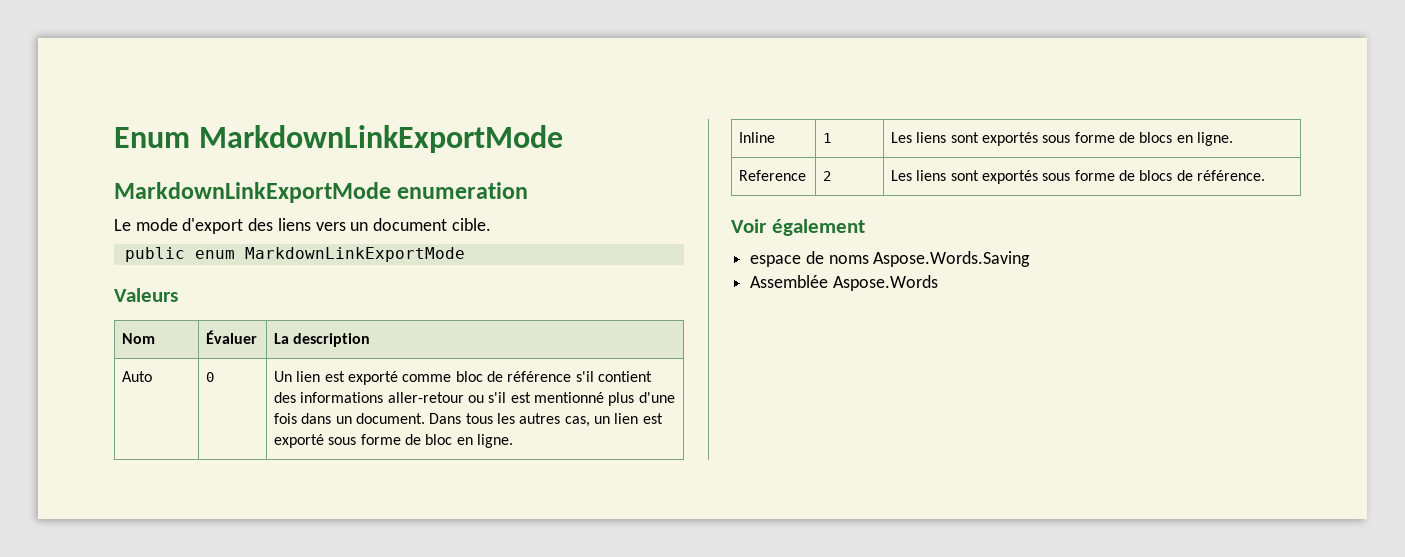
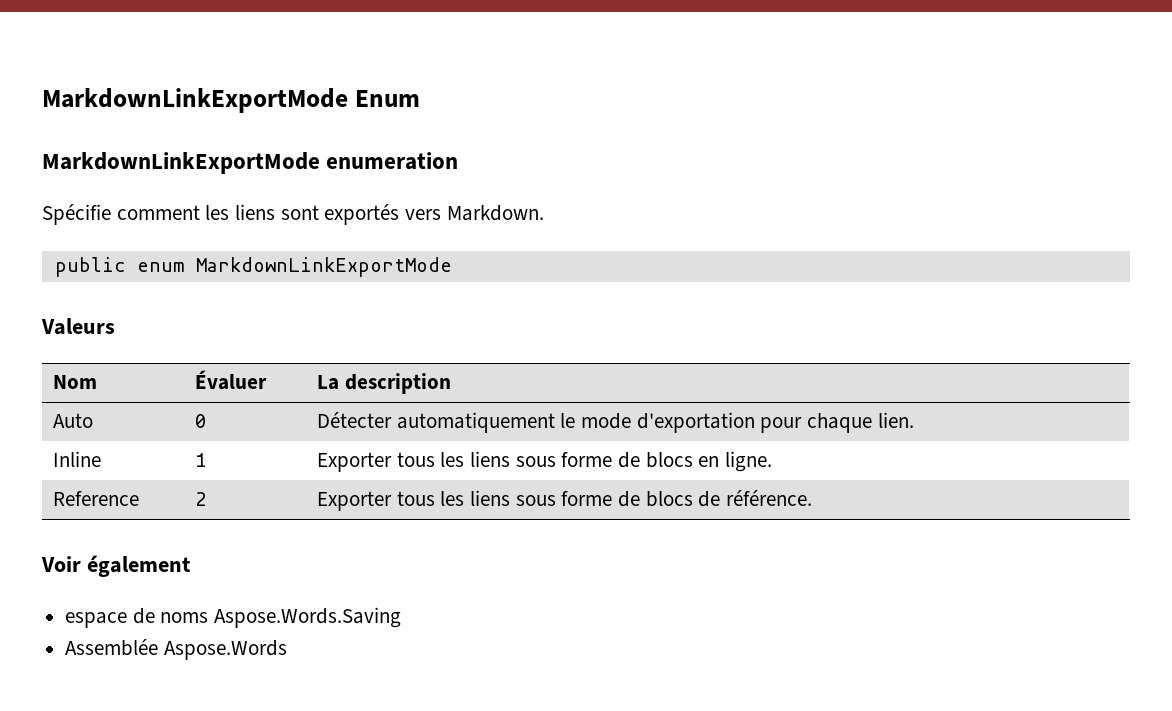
(114, 137) none -> [42,88,348,113] MarkdownLinkExportMode
[198,125,563,153] MarkdownLinkExportMode -> (420, 98) none
[114,218,491,234] Le mode d'export des liens vers un document cible. -> [42,204,544,225] Spécifie comment les liens sont exportés vers Markdown.
[274,371,653,385] [274,392,675,406] [274,413,663,427] [274,434,514,448] [739,132,776,143] [823,133,832,143] [891,132,1039,146] Un lien est exporté comme bloc de référence s'il contient des informations aller-retour ou s'il est mentionné plus d'une fois dans un document. Dans tous les autres cas, un lien est exporté sous forme de bloc en ligne. // Inline | 1 | Les liens sont exportés -> [317,412,914,433] [53,451,102,467] [195,453,207,467] [317,451,511,472] Détecter automatiquement le mode d'exportation pour chaque lien. // Inline | 1 | Exporter tous les liens
[891,170,1039,184] Les liens sont exportés -> [317,490,511,511] Exporter tous les liens

